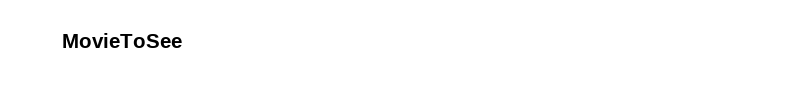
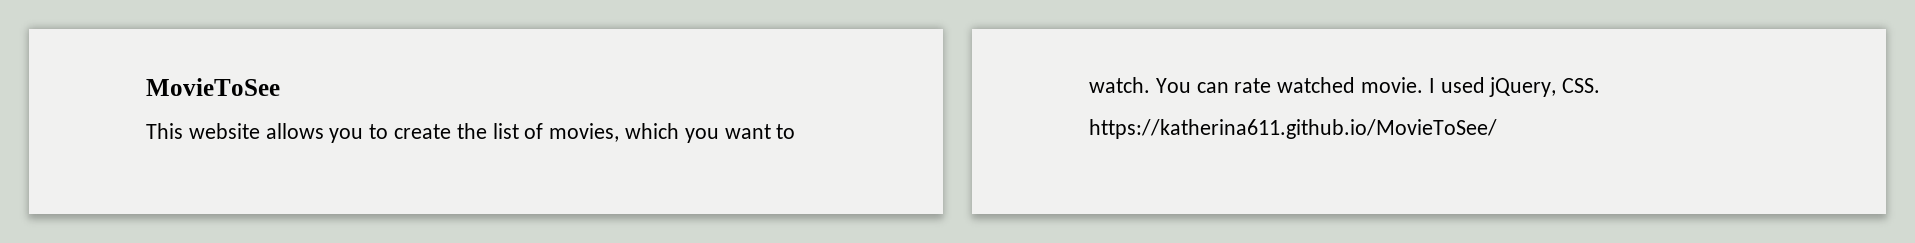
(182, 40) none -> [146,123,796,143] [1089,77,1601,97] [1089,119,1497,139] // This website allows you to create the list of movies, which you want to watch. You can rate watched movie. I used jQuery, CSS. // https://katherina611.github.io/MovieToSee/

